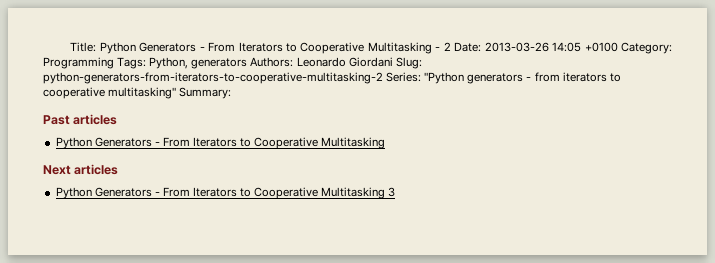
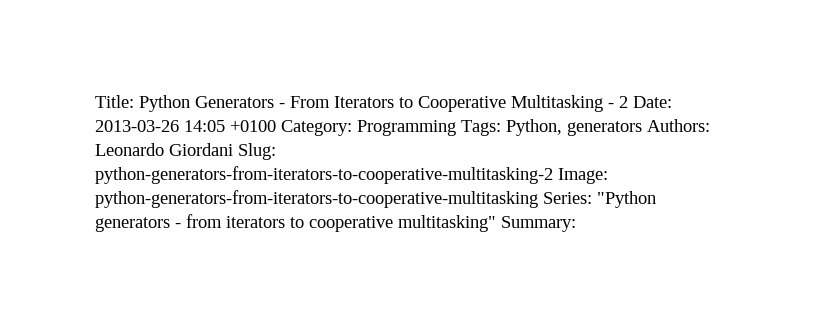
(383, 78) none -> [558,168,608,184] [95,190,538,208] Image: python-generators-from-iterators-to-cooperative-multitasking
[43,114,118,125] [55,137,386,149] [43,164,119,175] [55,187,396,199] // Past articles // Python Generators - From Iterators to Cooperative Multitasking // Next articles // Python Generators - From Iterators to Cooperative Multitasking 3 -> (576, 224) none

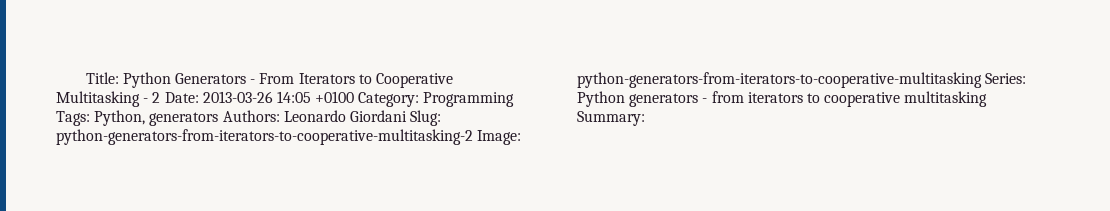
[597,191,656,208] "Python -> [577,91,625,107] Python
[398,215,496,232] multitasking" -> [904,91,988,107] multitasking

